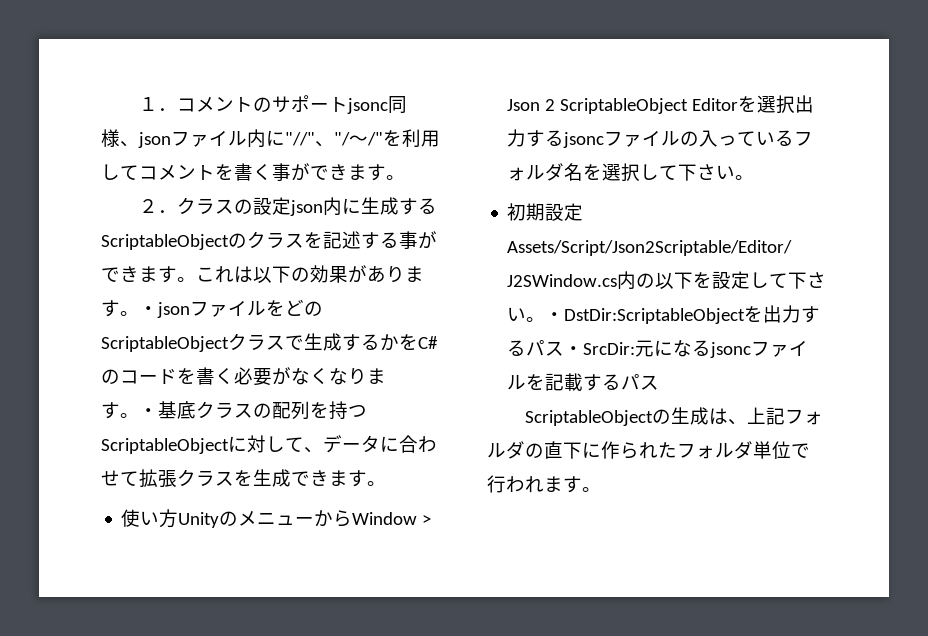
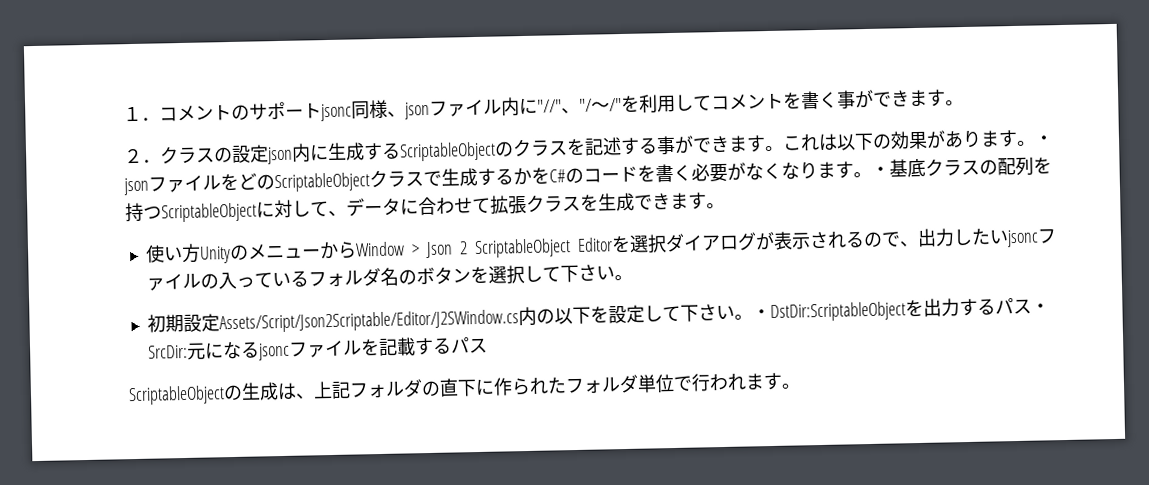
[795,95,815,113] [507,129,565,147] 出力する -> [665,228,1010,253] ダイアログが表示されるので、出力したい
(584, 172) none -> [397,266,471,285] のボタン

